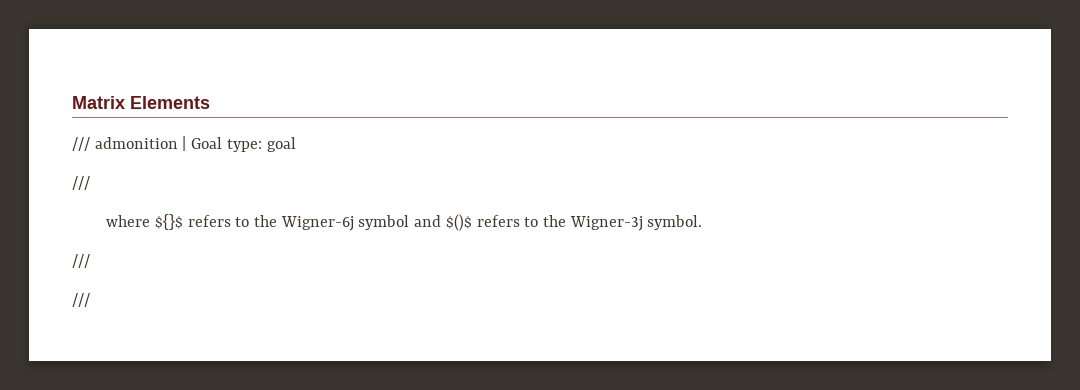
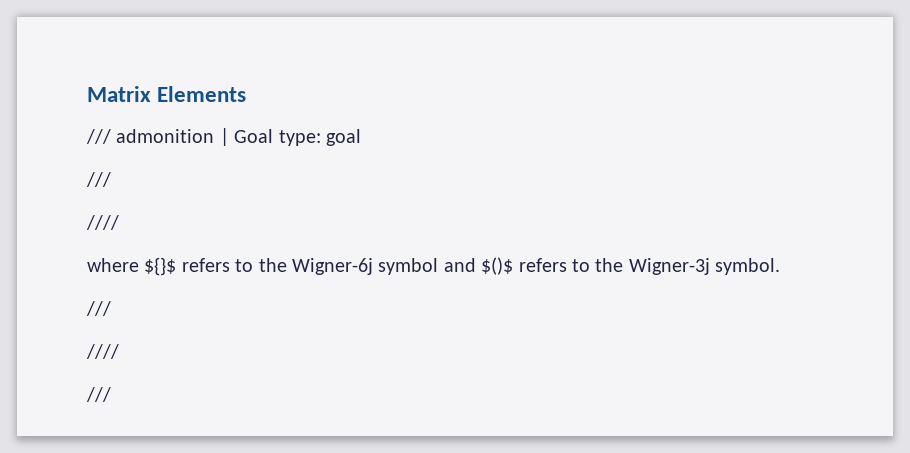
(90, 183) none -> [86,215,119,230] // ////
(90, 261) none -> [86,344,119,359] // ////

